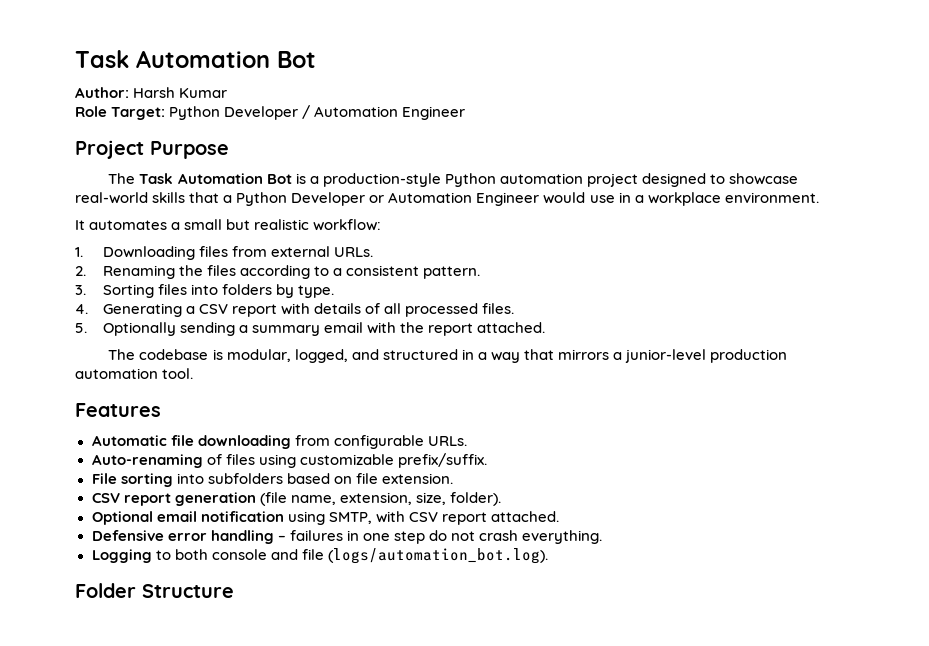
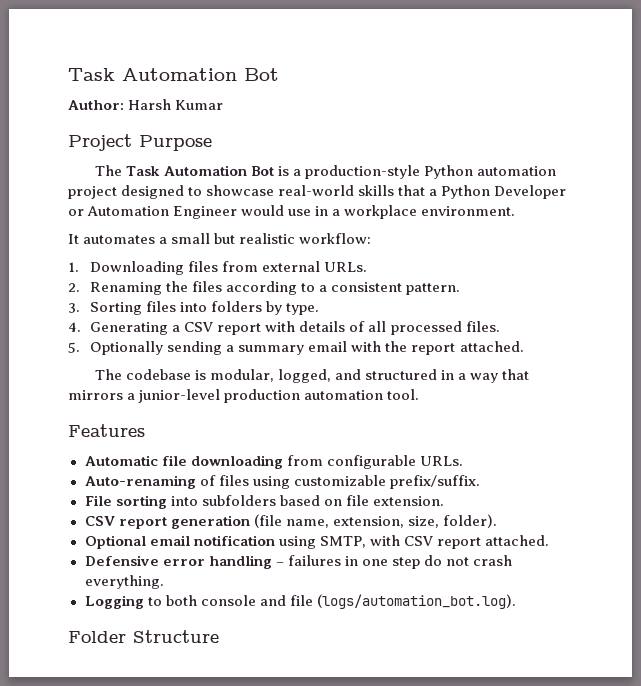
[75,105,466,120] // Role Target: Python Developer / Automation Engineer -> (224, 105) none

